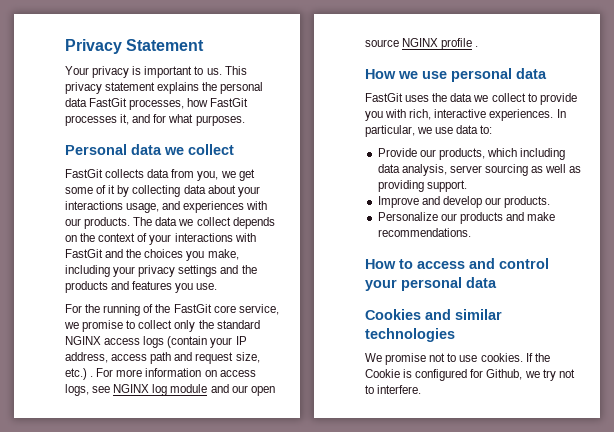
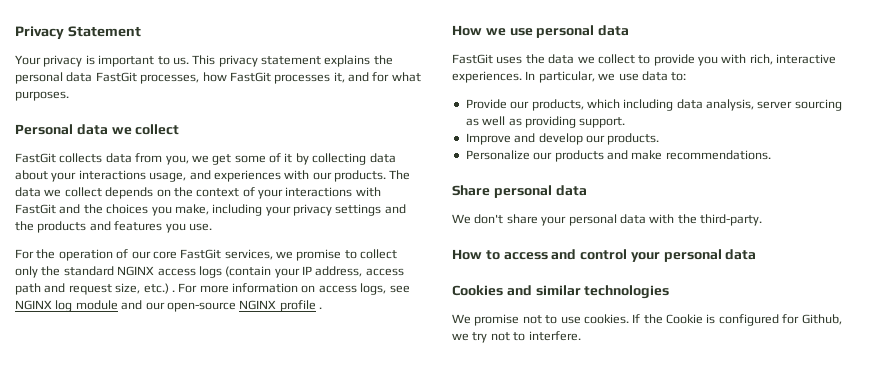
[103,304,279,316] running of the FastGit core service, -> [58,249,273,261] operation of our core FastGit services,
[250,386,275,396] [365,39,399,47] open source -> [166,302,236,312] open-source
(471, 232) none -> [452,185,587,198] [452,214,762,226] // Share personal data // We don't share your personal data with the third-party.

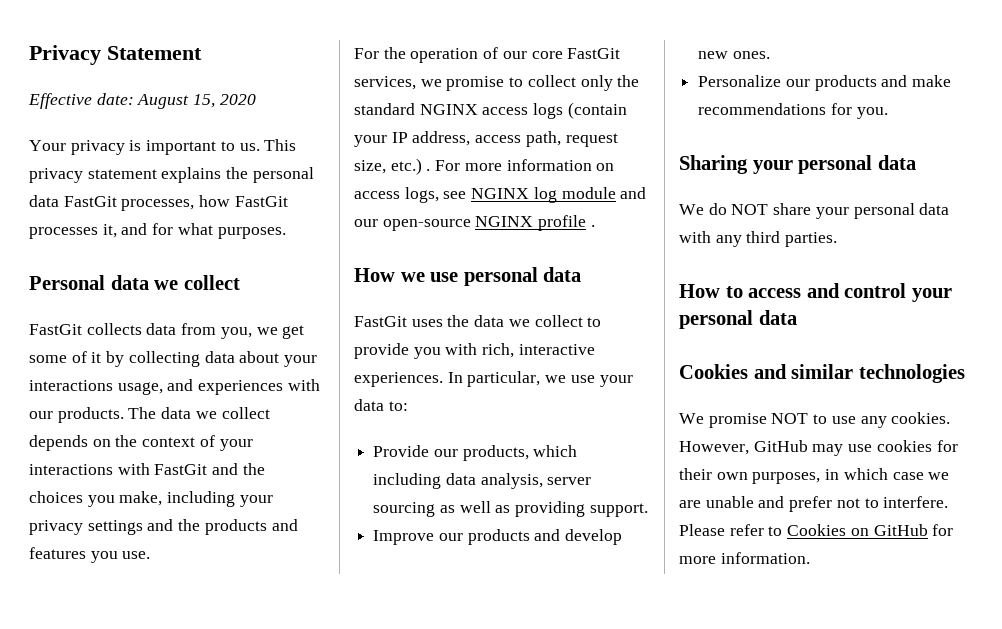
(141, 31) none -> [28,93,256,109] // Effective date: August 15, 2020
[15,283,66,295] path and -> [525,131,561,147] path,
(639, 77) none -> [599,375,633,387] your
[514,133,660,145] and develop our products. -> [438,529,623,545] [698,51,770,59] our products and develop new ones.
[665,150,771,160] [452,185,490,196] recommendations. // Share -> [698,103,888,119] [679,155,793,174] recommendations for you. // Sharing your
[474,214,504,224] don't -> [708,203,769,215] do NOT
[677,214,762,226] the third-party. -> [715,231,838,247] any third parties.
[522,315,542,324] not -> [771,413,809,424] NOT
[583,314,842,326] [452,331,581,343] cookies. If the Cookie is configured for Github, we try not to interfere. -> [860,412,951,428] [679,440,958,456] [679,468,950,484] [679,496,949,512] [679,524,954,536] [679,552,810,564] any cookies. However, GitHub may use cookies for their own purposes, in which case we are unable and prefer not to interfere. Please refer to Cookies on GitHub for more information.

